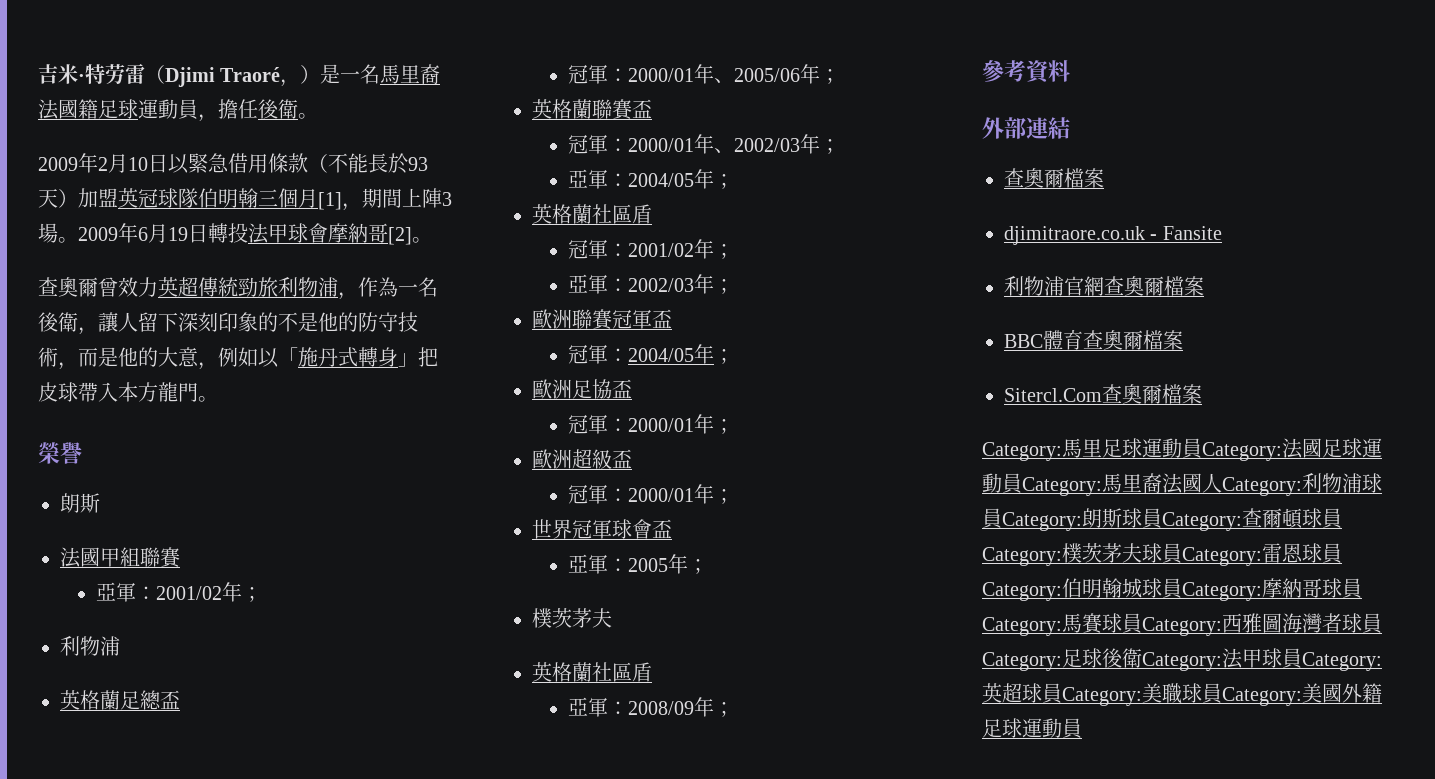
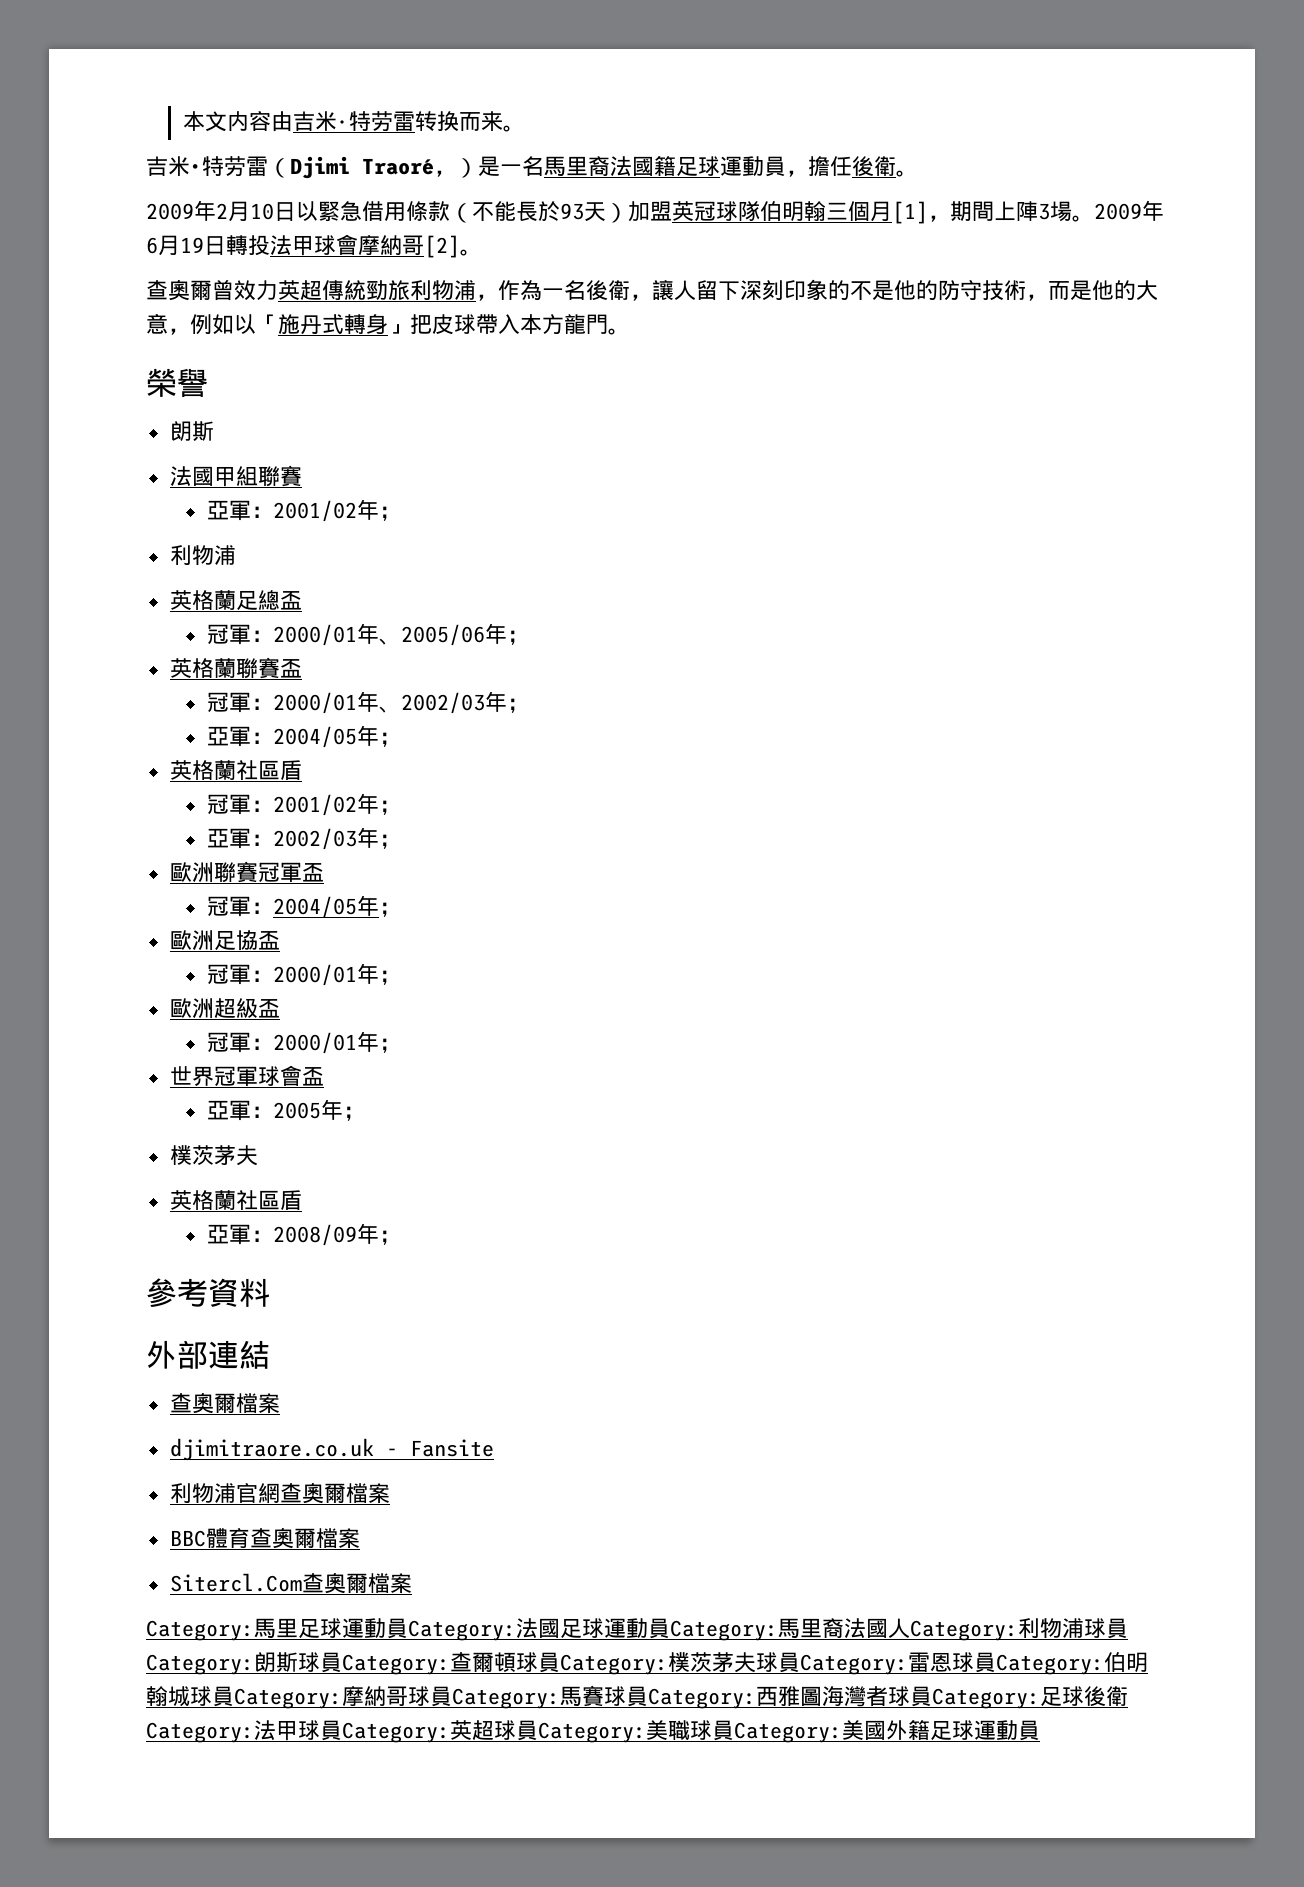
(38, 74) none -> [183,111,526,132] 本文内容由吉米·特劳雷转换而来。 //

